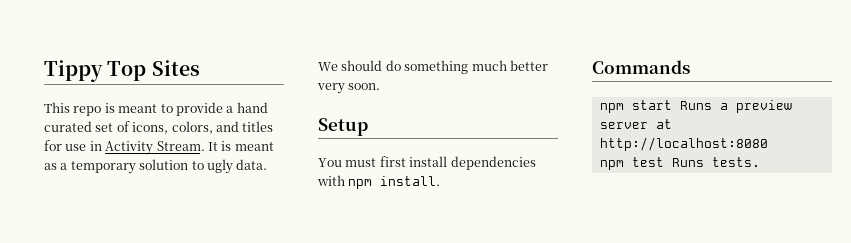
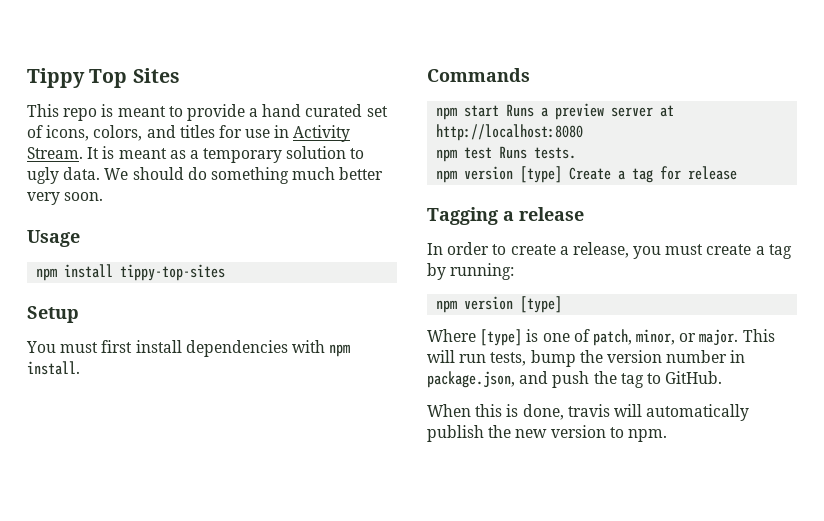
(381, 86) none -> [27,230,80,247] [36,264,226,281] // Usage // npm install tippy-top-sites
(760, 162) none -> [436,166,738,183] [427,207,584,225] [427,242,792,259] [427,263,515,280] [436,296,563,313] [427,329,775,346] [427,350,746,367] [427,371,723,388] [427,404,750,421] [427,425,667,442] // npm version [type] Create a tag for release // Tagging a release // In order to create a release, you must create a tag by running: // npm version [type] // Where [type] is one of patch, minor, or major. This will run tests, bump the version number in package.json, and push the tag to GitHub. // When this is done, travis will automatically publish the new version to npm.

